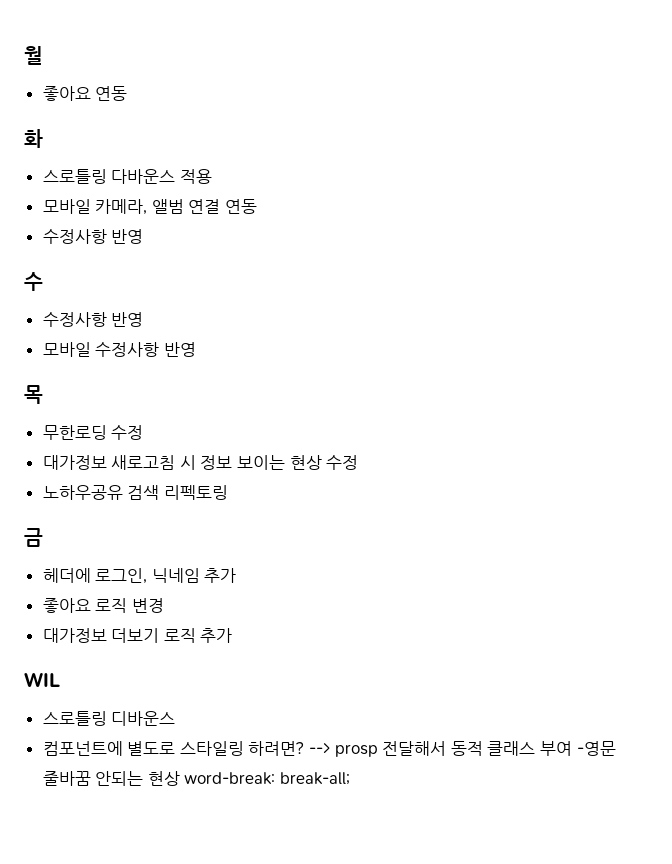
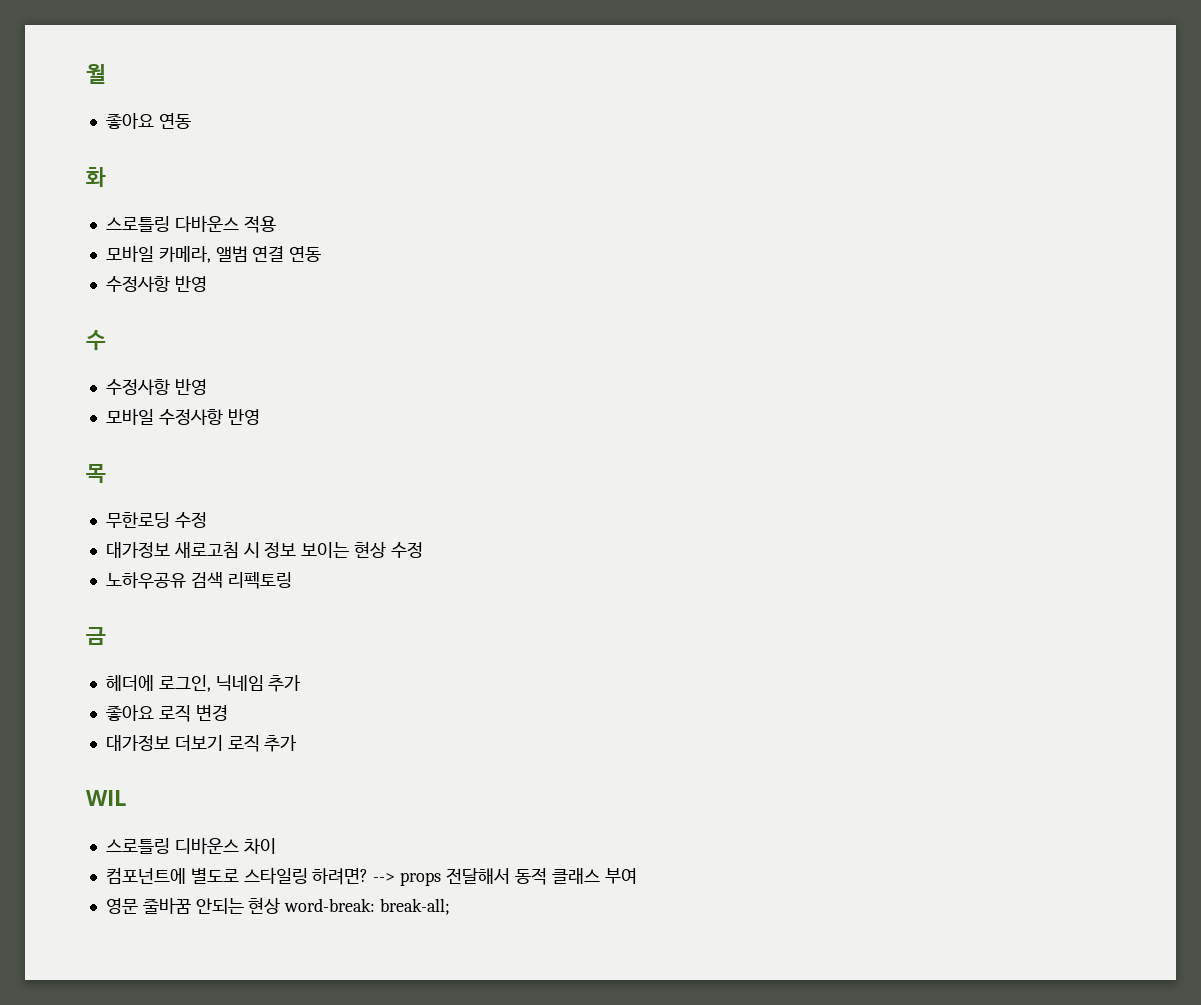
(176, 718) none -> [243,838,276,854] 차이
[334,744,378,757] prosp -> [400,872,442,886] props
[576,741,616,756] -영문 -> [105,898,138,914] // 영문

